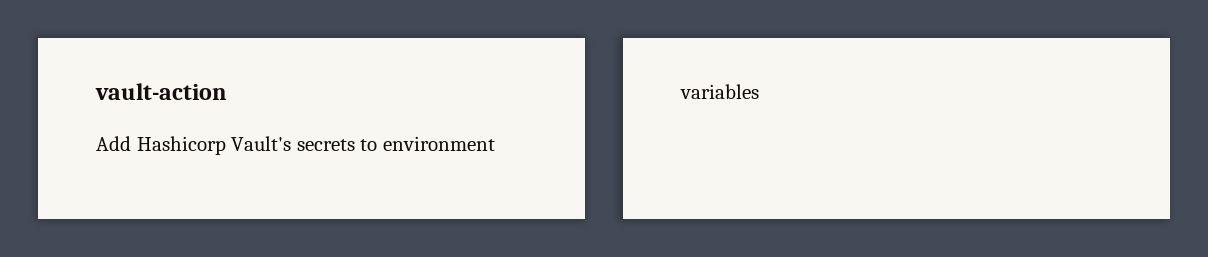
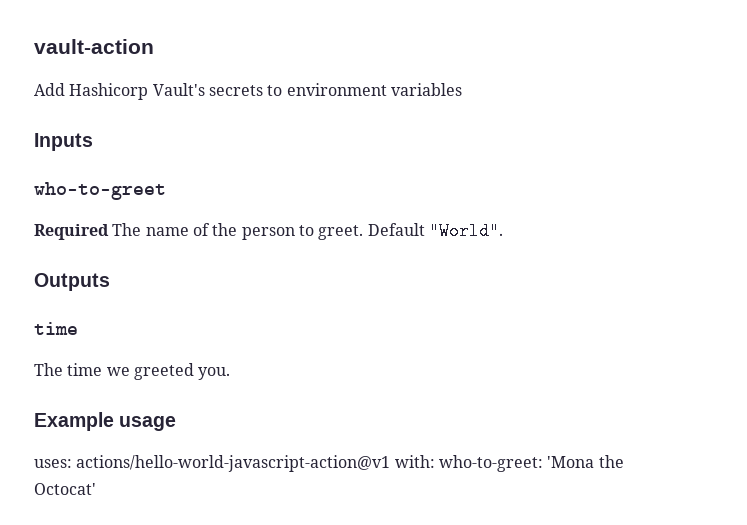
(759, 91) none -> [34,133,93,151] [34,182,166,200] [34,222,503,240] [34,273,110,291] [34,322,78,335] [34,363,231,380] [34,412,177,431] [34,455,624,472] [34,483,96,495] // Inputs // who-to-greet // Required The name of the person to greet. Default "World". // Outputs // time // The time we greeted you. // Example usage // uses: actions/hello-world-javascript-action@v1 with: who-to-greet: 'Mona the Octocat'

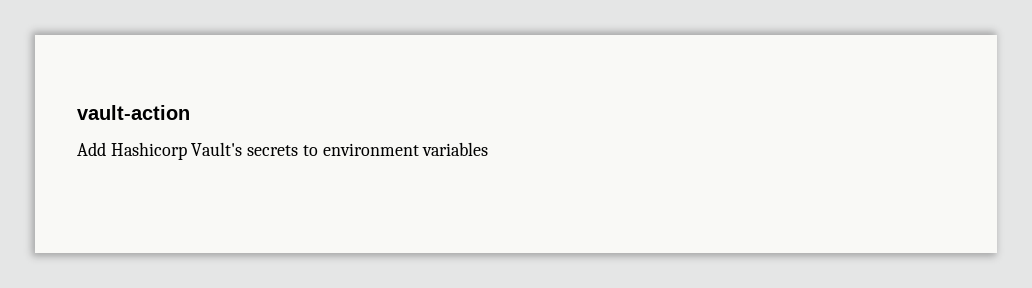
[34,133,93,151] [34,182,166,200] [34,222,503,240] [34,273,110,291] [34,322,78,335] [34,363,231,380] [34,412,177,431] [34,455,624,472] [34,483,96,495] // Inputs // who-to-greet // Required The name of the person to greet. Default "World". // Outputs // time // The time we greeted you. // Example usage // uses: actions/hello-world-javascript-action@v1 with: who-to-greet: 'Mona the Octocat' -> (489, 149) none

